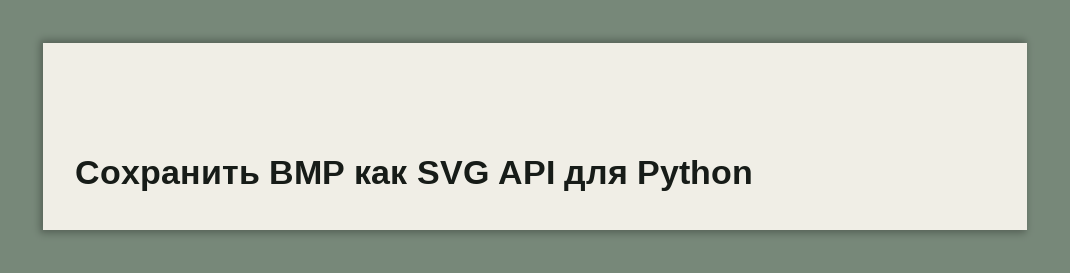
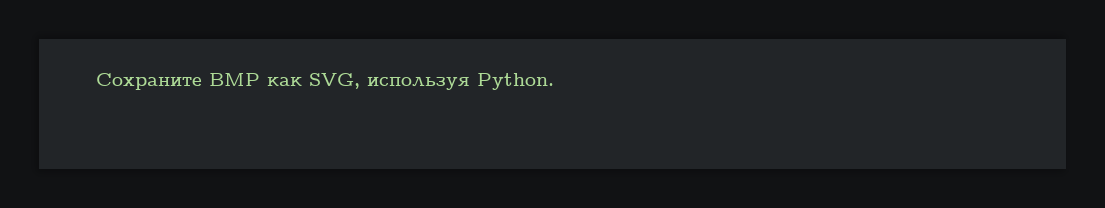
[75,161,260,191] Сохранить -> [96,73,202,90] Сохраните
[416,160,754,191] SVG API для Python -> [309,73,554,90] SVG, используя Python.

